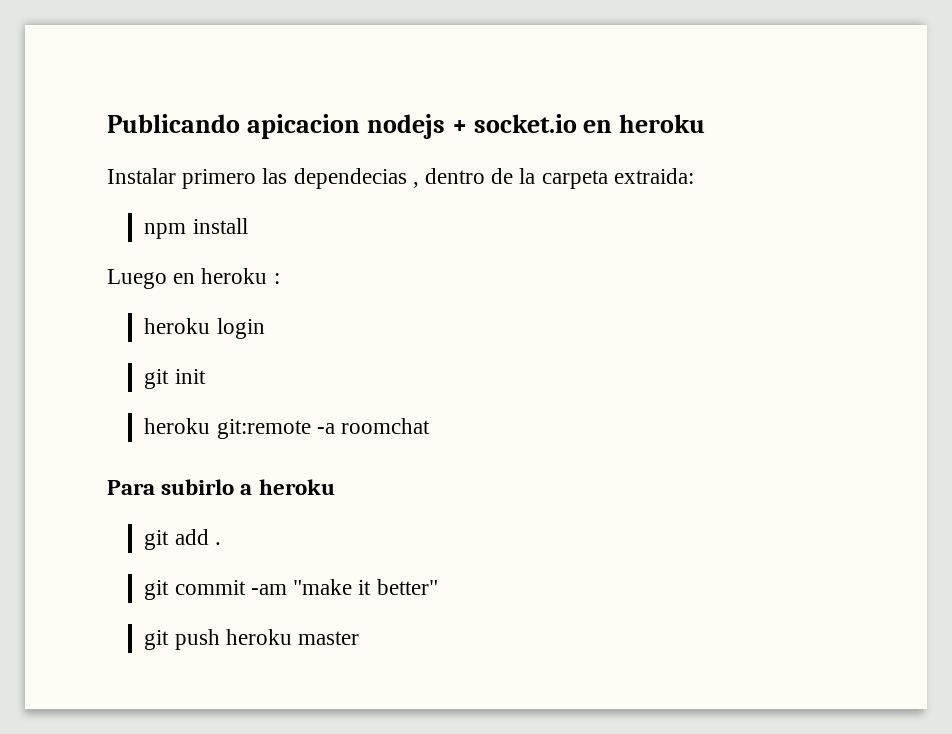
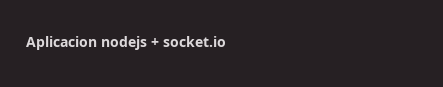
[107,114,360,139] Publicando apicacion -> [26,36,97,50] Aplicacion
[583,114,706,133] [107,168,694,189] [144,218,248,239] [107,268,280,289] [144,318,265,339] [144,369,206,389] [144,418,431,439] [107,479,335,495] [144,529,221,550] [144,579,438,600] [144,629,360,650] en heroku // Instalar primero las dependecias , dentro de la carpeta extraida: // npm install // Luego en heroku : // heroku login // git init // heroku git:remote -a roomchat // Para subirlo a heroku // git add . // git commit -am "make it better" // git push heroku master -> (226, 41) none

